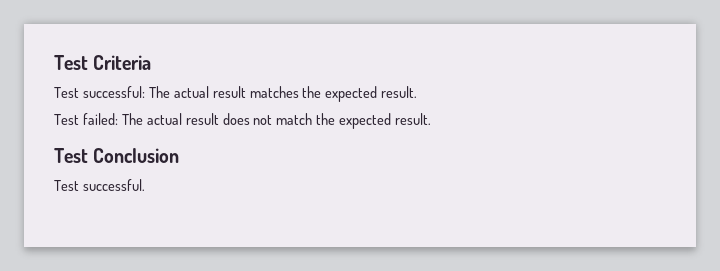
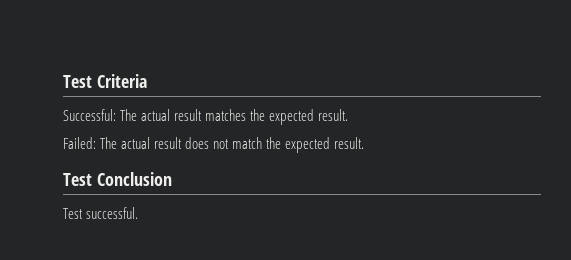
[54,86,145,98] Test successful: -> [63,109,116,121] Successful:
[54,113,118,125] Test failed: -> [63,137,96,149] Failed:

